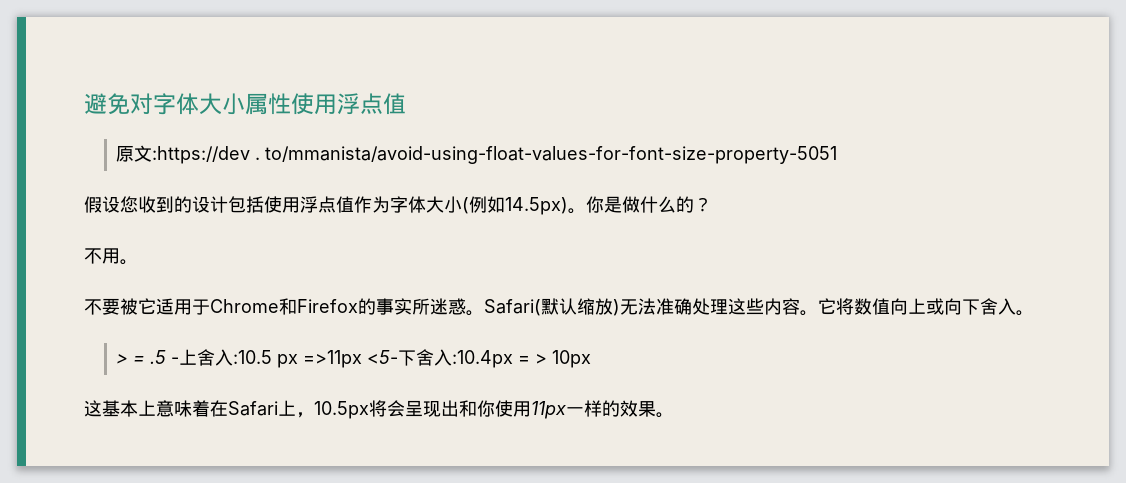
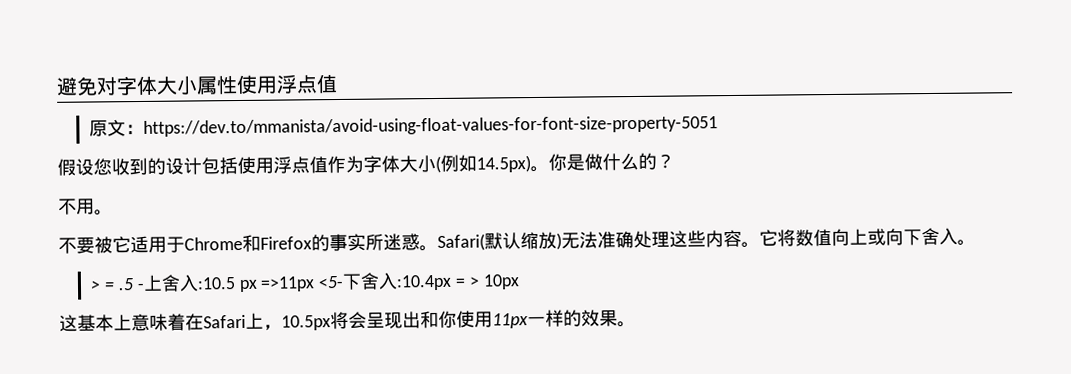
[152,146,838,164] :https://dev . to/mmanista/avoid-using-float-values-for-font-size-property-5051 -> [125,115,719,137] ：https://dev.to/mmanista/avoid-using-float-values-for-font-size-property-5051

